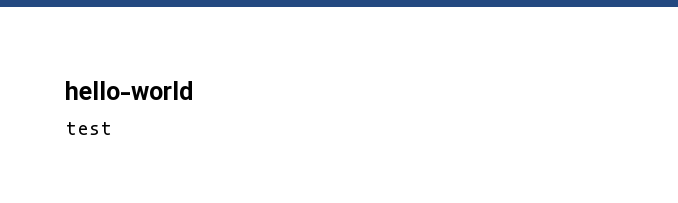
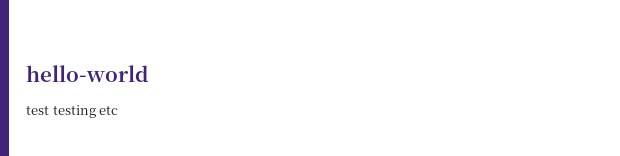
(112, 128) none -> [52,105,119,118] testing etc

